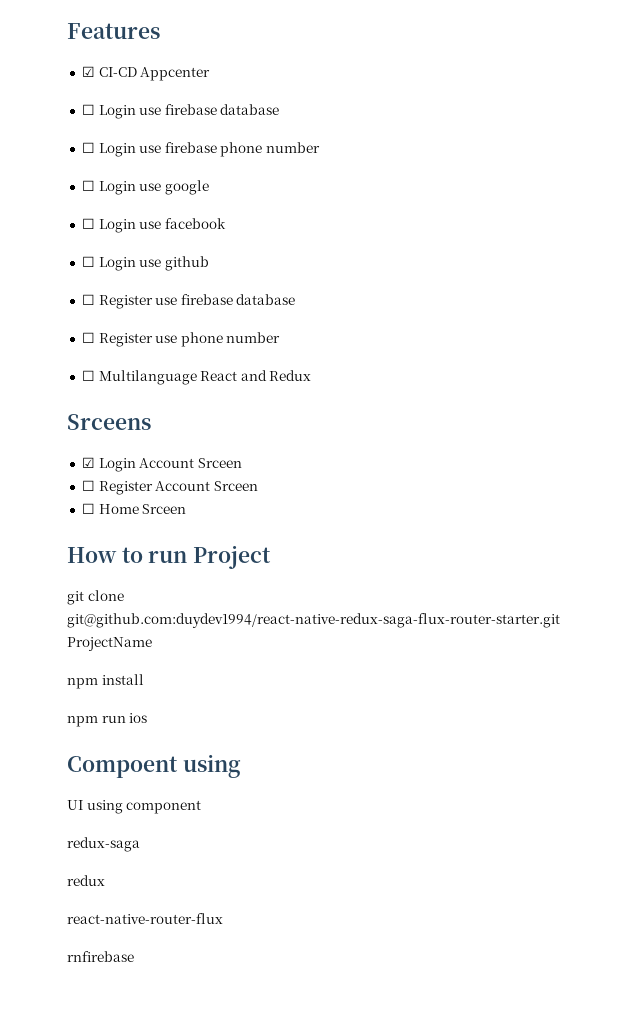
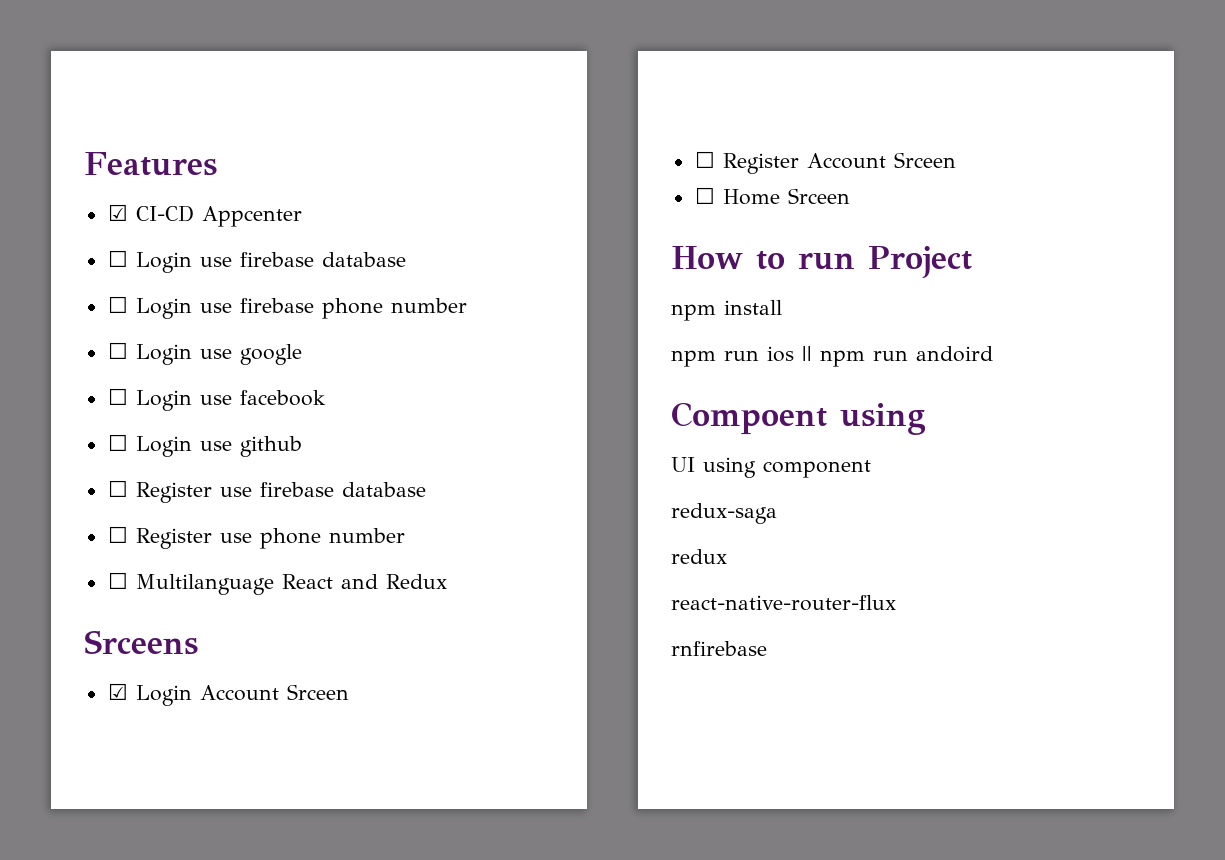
[67,590,124,605] [67,613,560,628] [67,637,152,651] // git clone git@github.com:duydev1994/react-native-redux-saga-flux-router-starter.git ProjectName -> (972, 262) none
(148, 718) none -> [802,346,993,367] || npm run andoird

